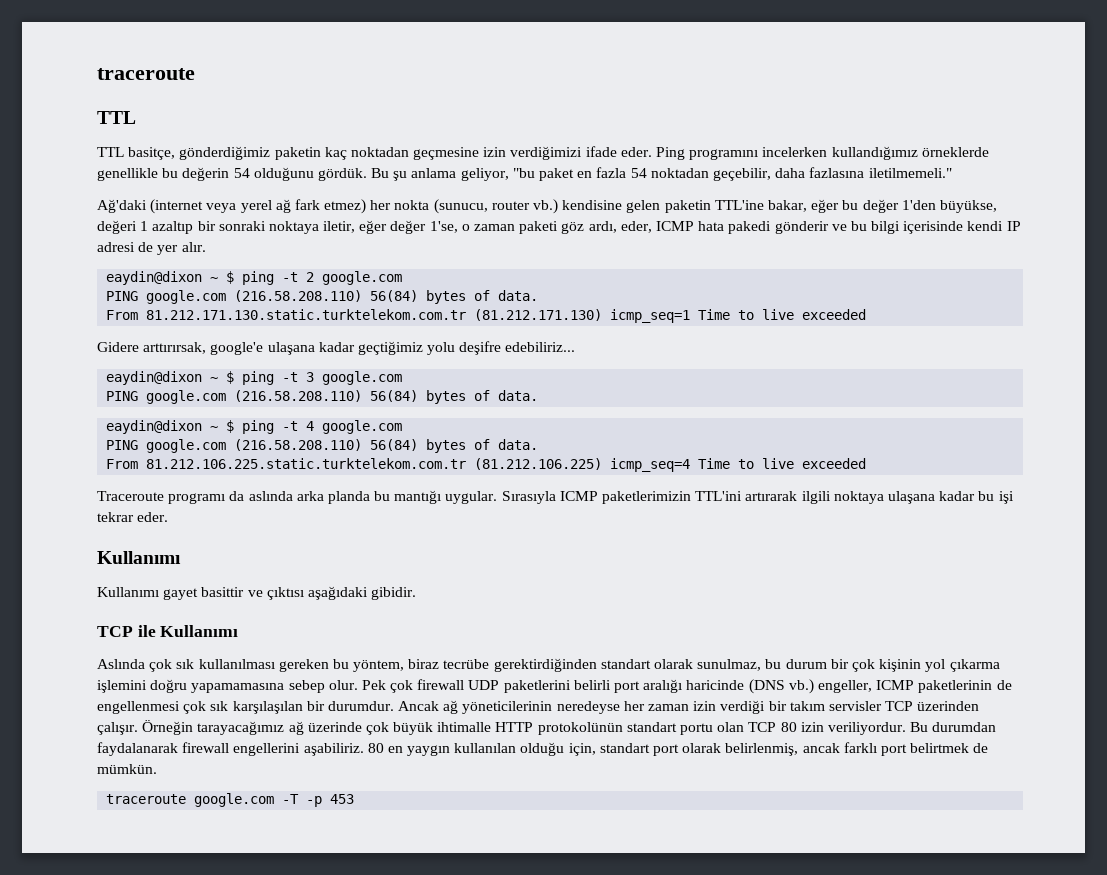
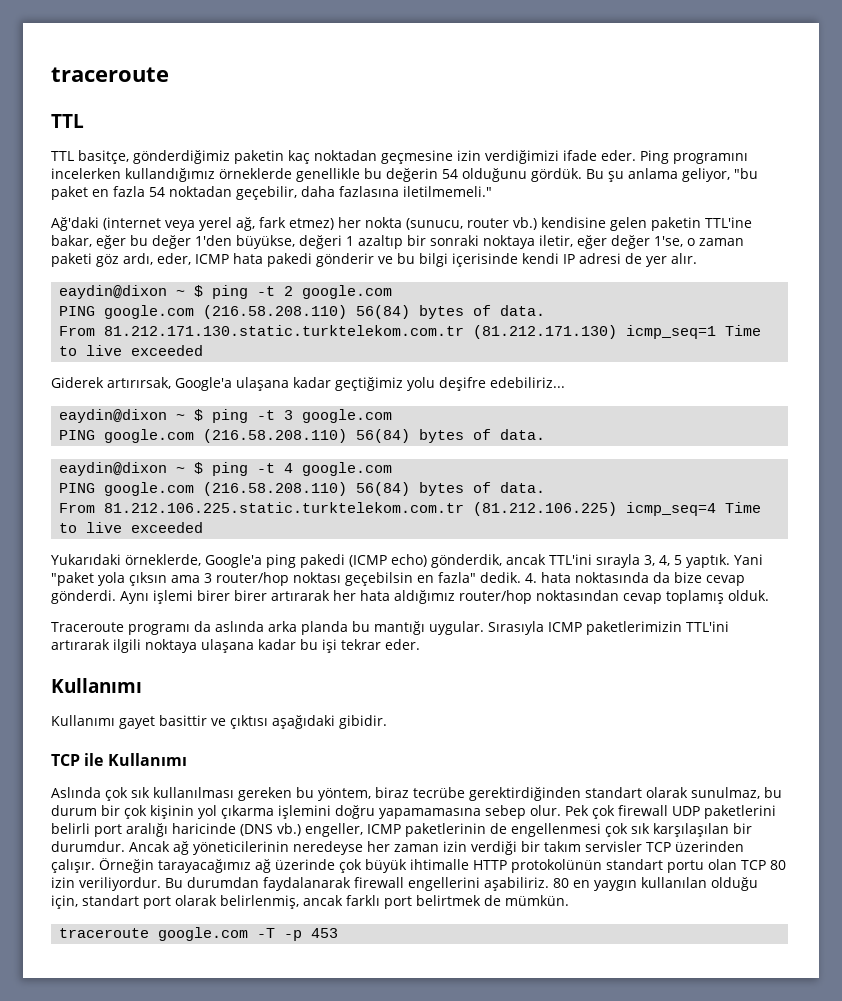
[275,199,291,213] ağ -> [236,217,255,231] ağ,
[97,342,264,355] Gidere arttırırsak, google'e -> [51,377,232,391] Giderek artırırsak, Google'a
(867, 463) none -> [51,554,763,568] [51,572,745,586] [51,590,769,604] // Yukarıdaki örneklerde, Google'a ping pakedi (ICMP echo) gönderdik, ancak TTL'ini sırayla 3, 4, 5 yaptık. Yani "paket yola çıksın ama 3 router/hop noktası geçebilsin en fazla" dedik. 4. hata noktasında da bize cevap gönderdi. Aynı işlemi birer birer artırarak her hata aldığımız router/hop noktasından cevap toplamış olduk.

